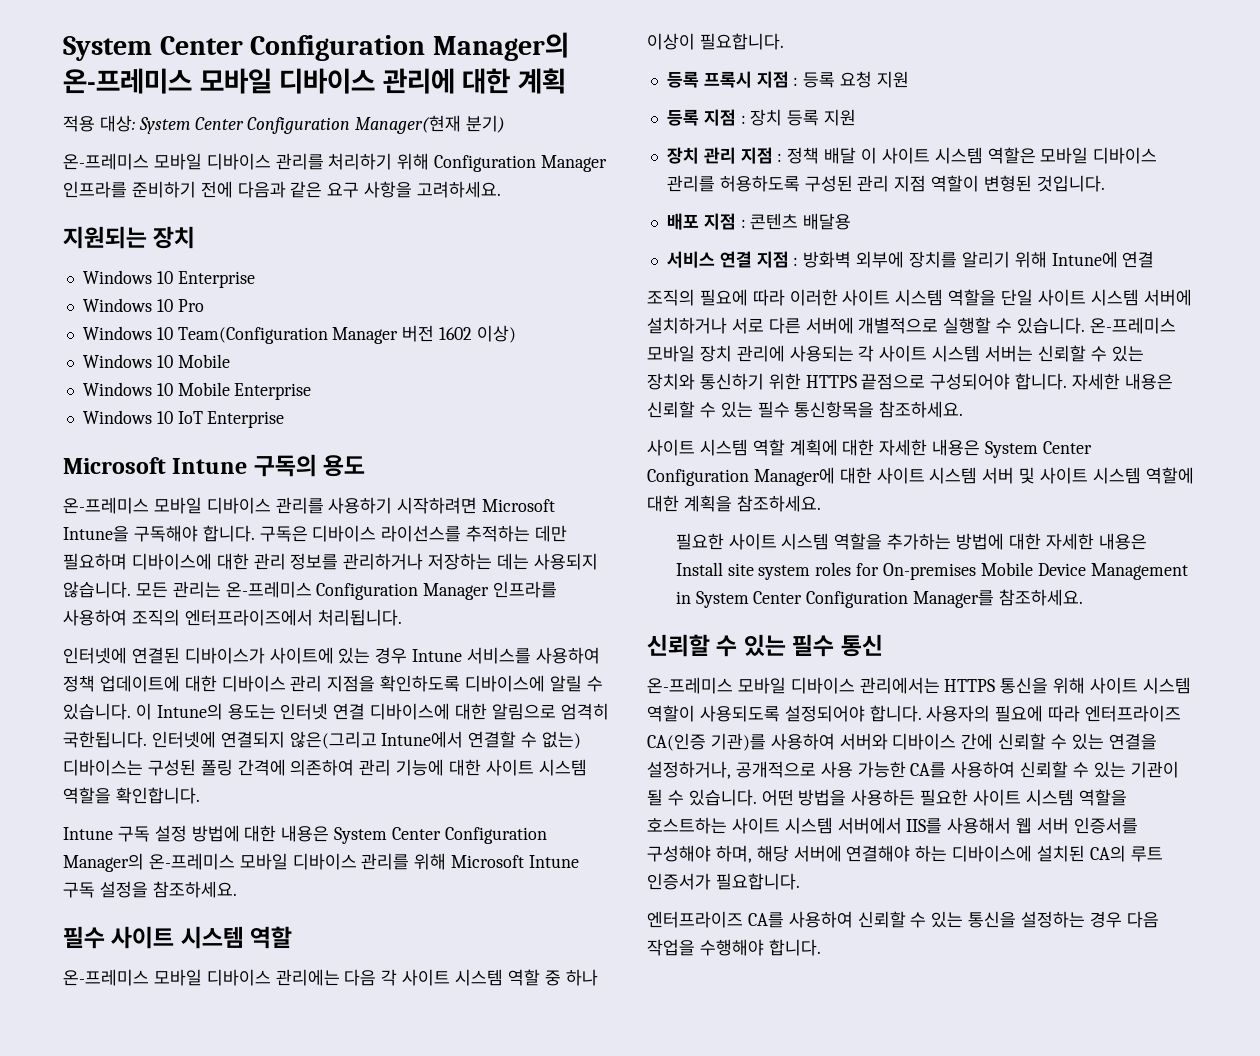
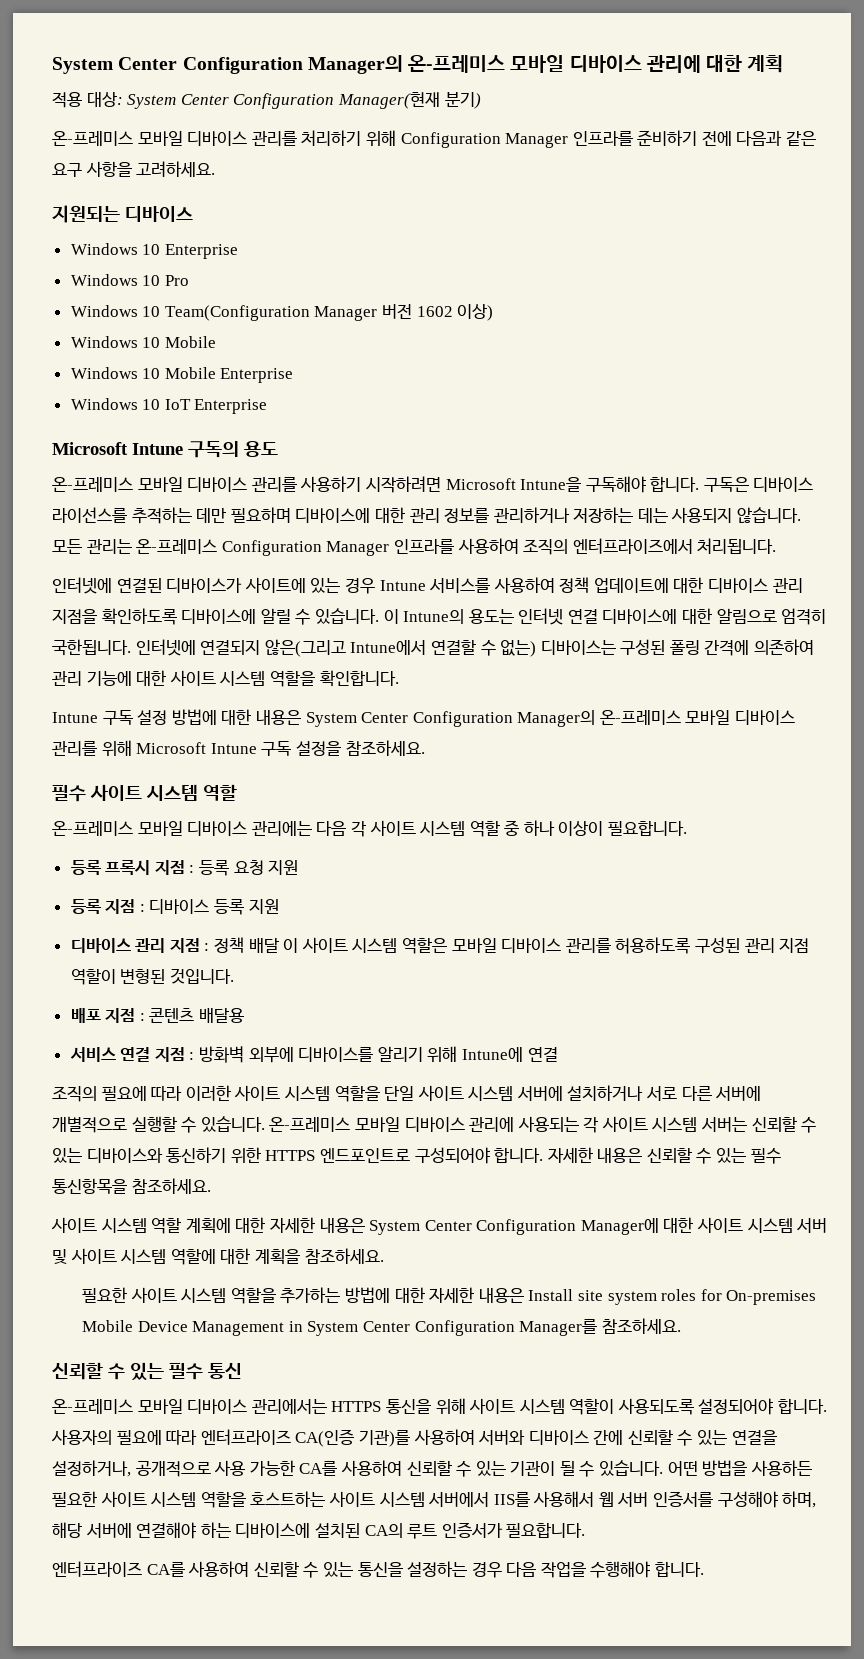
[153,226,196,249] 장치 -> [125,206,193,222] 디바이스
[750,109,783,126] 장치 -> [149,899,210,914] 디바이스
[666,147,699,164] 장치 -> [70,938,131,953] 디바이스
[908,251,957,268] 장치를 -> [298,1047,374,1062] 디바이스를
[699,345,732,362] 장치 -> [404,1117,465,1132] 디바이스
[647,373,695,390] 장치와 -> [86,1148,163,1163] 디바이스와
[861,373,926,390] 끝점으로 -> [319,1148,410,1163] 엔드포인트로

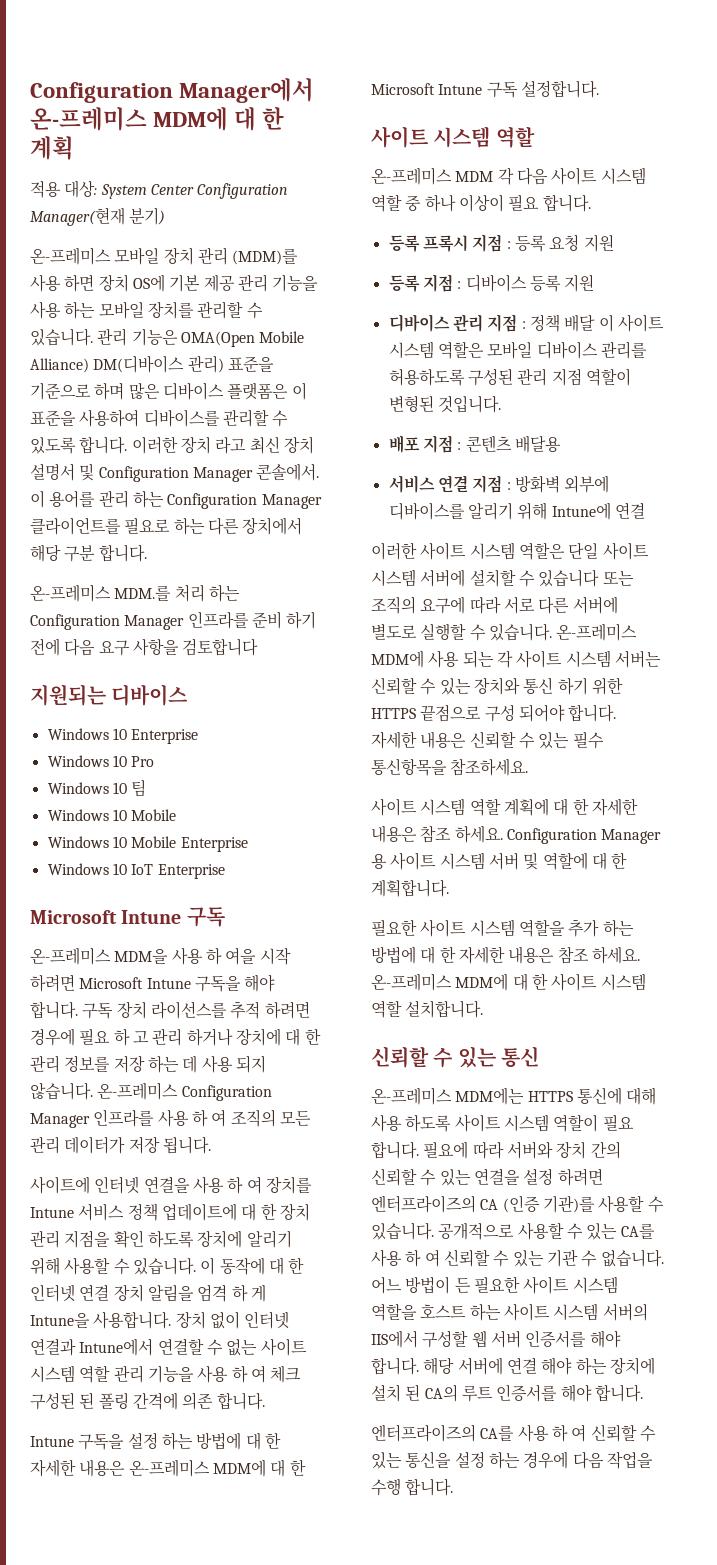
[52,55,743,74] System Center Configuration Manager의 온-프레미스 모바일 디바이스 관리에 대한 -> [30,78,315,103] [30,107,285,131] Configuration Manager에서 온-프레미스 MDM에 대 한
[187,130,817,148] 디바이스 관리를 처리하기 위해 Configuration Manager 인프라를 준비하기 전에 다음과 같은 -> [163,247,299,265] [30,274,319,292] [30,301,263,319] [30,328,305,347] [30,355,274,373] [30,382,307,400] [30,409,289,427] [30,436,314,454] [30,463,320,482] [30,490,322,509] [30,517,303,535] [30,544,147,562] [30,584,240,602] [30,611,317,630] [30,638,96,656] 장치 관리 (MDM)를 사용 하면 장치 OS에 기본 제공 관리 기능을 사용 하는 모바일 장치를 관리할 수 있습니다. 관리 기능은 OMA(Open Mobile Alliance) DM(디바이스 관리) 표준을 기준으로 하며 많은 디바이스 플랫폼은 이 표준을 사용하여 디바이스를 관리할 수 있도록 합니다. 이러한 장치 라고 최신 장치 설명서 및 Configuration Manager 콘솔에서. 이 용어를 관리 하는 Configuration Manager 클라이언트를 필요로 하는 다른 장치에서 해당 구분 합니다. // 온-프레미스 MDM.를 처리 하는 Configuration Manager 인프라를 준비 하기 전에 다음
[136,161,216,177] 고려하세요. -> [182,638,259,656] 검토합니다
[164,304,494,321] Team(Configuration Manager 버전 1602 이상) -> [131,779,147,797] 팀
[188,441,278,458] [52,476,814,493] [52,507,802,524] [52,538,777,556] [52,577,803,594] [52,608,827,625] [52,639,815,657] [52,670,399,687] [52,709,796,727] [52,740,425,757] [52,785,86,802] 구독의 용도 // 온-프레미스 모바일 디바이스 관리를 사용하기 시작하려면 Microsoft Intune을 구독해야 합니다. 구독은 디바이스 라이선스를 추적하는 데만 필요하며 디바이스에 대한 관리 정보를 관리하거나 저장하는 데는 사용되지 않습니다. 모든 관리는 온-프레미스 Configuration Manager 인프라를 사용하여 조직의 엔터프라이즈에서 처리됩니다. // 인터넷에 연결된 디바이스가 사이트에 있는 경우 Intune 서비스를 사용하여 정책 업데이트에 대한 디바이스 관리 지점을 확인하도록 디바이스에 알릴 수 있습니다. 이 Intune의 용도는 인터넷 연결 디바이스에 대한 알림으로 엄격히 국한됩니다. 인터넷에 연결되지 않은(그리고 Intune에서 연결할 수 없는) 디바이스는 구성된 폴링 간격에 의존하여 관리 기능에 대한 사이트 시스템 역할을 확인합니다. // Intune 구독 설정 방법에 대한 내용은 System Center Configuration Manager의 온-프레미스 모바일 디바이스 관리를 위해 Microsoft Intune 구독 설정을 참조하세요. // 필수 -> [186,907,225,927] [30,947,291,965] [30,974,276,992] [30,1001,310,1019] [30,1028,321,1046] [30,1055,266,1073] [30,1082,272,1101] [30,1109,311,1128] [30,1136,211,1154] [30,1176,312,1194] [30,1203,310,1221] [30,1230,292,1248] [30,1257,305,1275] [30,1284,266,1302] [30,1311,290,1329] [30,1338,307,1356] [30,1365,302,1383] [30,1392,265,1410] [30,1432,281,1450] [30,1459,306,1477] [371,80,599,98] 구독 // 온-프레미스 MDM을 사용 하 여을 시작 하려면 Microsoft Intune 구독을 해야 합니다. 구독 장치 라이선스를 추적 하려면 경우에 필요 하 고 관리 하거나 장치에 대 한 관리 정보를 저장 하는 데 사용 되지 않습니다. 온-프레미스 Configuration Manager 인프라를 사용 하 여 조직의 모든 관리 데이터가 저장 됩니다. // 사이트에 인터넷 연결을 사용 하 여 장치를 Intune 서비스 정책 업데이트에 대 한 장치 관리 지점을 확인 하도록 장치에 알리기 위해 사용할 수 있습니다. 이 동작에 대 한 인터넷 연결 장치 알림을 엄격 하 게 Intune을 사용합니다. 장치 없이 인터넷 연결과 Intune에서 연결할 수 없는 사이트 시스템 역할 관리 기능을 사용 하 여 체크 구성된 된 폴링 간격에 의존 합니다. // Intune 구독을 설정 하는 방법에 대 한 자세한 내용은 온-프레미스 MDM에 대 한 Microsoft Intune 구독 설정합니다. //
[137,821,366,837] 모바일 디바이스 관리에는 다음 각 -> [455,167,548,185] MDM 각 다음
[608,820,688,836] 필요합니다. -> [508,194,591,212] 필요 합니다.
[52,1086,183,1102] 조직의 필요에 따라 -> (645, 510) none
[334,1085,380,1102] 역할을 -> [518,542,565,560] 역할은
[567,1085,644,1101] 설치하거나 -> [469,569,634,587] [371,596,501,614] 설치할 수 있습니다 또는 조직의 요구에 따라
[52,1116,127,1133] 개별적으로 -> [371,623,417,640] 별도로
[354,1116,579,1132] 모바일 디바이스 관리에 사용되는 -> [371,650,494,668] MDM에 사용 되는
[86,1147,490,1164] 디바이스와 통신하기 위한 HTTPS 엔드포인트로 구성되어야 -> [473,677,623,695] [371,704,565,722] 장치와 통신 하기 위한 HTTPS 끝점으로 구성 되어야
[235,1217,828,1235] [52,1248,384,1265] [82,1287,817,1305] [82,1318,681,1336] [52,1362,203,1380] 대한 자세한 내용은 System Center Configuration Manager에 대한 사이트 시스템 서버 및 사이트 시스템 역할에 대한 계획을 참조하세요. // 필요한 사이트 시스템 역할을 추가하는 방법에 대한 자세한 내용은 Install site system roles for On-premises Mobile Device Management in System Center Configuration Manager를 참조하세요. // 신뢰할 수 있는 필수 -> [553,798,638,816] [371,825,662,844] [371,852,628,870] [371,879,449,897] [371,919,634,937] [371,946,640,964] [371,973,646,991] [371,1000,484,1018] [371,1046,496,1068] 대 한 자세한 내용은 참조 하세요. Configuration Manager 용 사이트 시스템 서버 및 역할에 대 한 계획합니다. // 필요한 사이트 시스템 역할을 추가 하는 방법에 대 한 자세한 내용은 참조 하세요. 온-프레미스 MDM에 대 한 사이트 시스템 역할 설치합니다. // 신뢰할 수 있는
[137,1398,828,1415] [51,1429,777,1447] [52,1460,812,1477] [52,1491,817,1508] [52,1522,586,1539] [52,1561,250,1577] 모바일 디바이스 관리에서는 HTTPS 통신을 위해 사이트 시스템 역할이 사용되도록 설정되어야 합니다. 사용자의 필요에 따라 엔터프라이즈 CA(인증 기관)를 사용하여 서버와 디바이스 간에 신뢰할 수 있는 연결을 설정하거나, 공개적으로 사용 가능한 CA를 사용하여 신뢰할 수 있는 기관이 될 수 있습니다. 어떤 방법을 사용하든 필요한 사이트 시스템 역할을 호스트하는 사이트 시스템 서버에서 IIS를 사용해서 웹 서버 인증서를 구성해야 하며, 해당 서버에 연결해야 하는 디바이스에 설치된 CA의 루트 인증서가 필요합니다. // 엔터프라이즈 CA를 사용하여 -> [455,1087,657,1105] [371,1114,634,1132] [371,1141,621,1159] [371,1168,603,1186] [371,1195,664,1213] [371,1222,655,1240] [371,1249,664,1267] [371,1276,618,1294] [371,1303,648,1321] [371,1330,621,1348] [371,1357,655,1375] [371,1384,643,1402] [371,1424,587,1442] MDM에는 HTTPS 통신에 대해 사용 하도록 사이트 시스템 역할이 필요 합니다. 필요에 따라 서버와 장치 간의 신뢰할 수 있는 연결을 설정 하려면 엔터프라이즈의 CA (인증 기관)를 사용할 수 있습니다. 공개적으로 사용할 수 있는 CA를 사용 하 여 신뢰할 수 있는 기관 수 없습니다. 어느 방법이 든 필요한 사이트 시스템 역할을 호스트 하는 사이트 시스템 서버의 IIS에서 구성할 웹 서버 인증서를 해야 합니다. 해당 서버에 연결 해야 하는 장치에 설치 된 CA의 루트 인증서를 해야 합니다. // 엔터프라이즈의 CA를 사용 하 여
[407,1561,502,1578] 설정하는 경우 -> [454,1451,569,1469] 설정 하는 경우에
[590,1561,651,1578] 수행해야 -> [371,1478,401,1496] 수행

